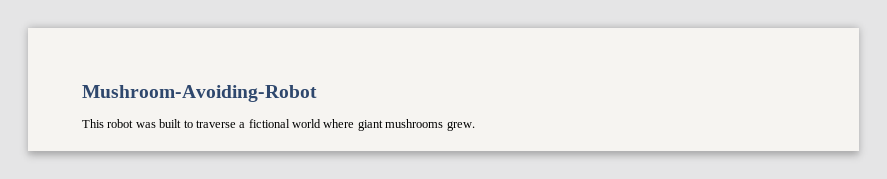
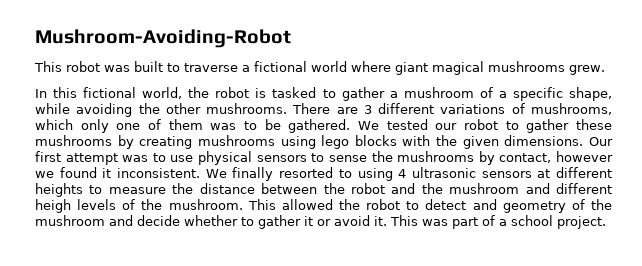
(383, 125) none -> [432,61,484,75] magical
(475, 126) none -> [35,87,612,101] [35,103,612,117] [35,119,612,133] [35,135,613,149] [35,151,614,165] [35,167,612,181] [35,183,612,197] [35,199,612,213] [35,215,606,229] // In this fictional world, the robot is tasked to gather a mushroom of a specific shape, while avoiding the other mushrooms. There are 3 different variations of mushrooms, which only one of them was to be gathered. We tested our robot to gather these mushrooms by creating mushrooms using lego blocks with the given dimensions. Our first attempt was to use physical sensors to sense the mushrooms by contact, however we found it inconsistent. We finally resorted to using 4 ultrasonic sensors at different heights to measure the distance between the robot and the mushroom and different heigh levels of the mushroom. This allowed the robot to detect and geometry of the mushroom and decide whether to gather it or avoid it. This was part of a school project.

